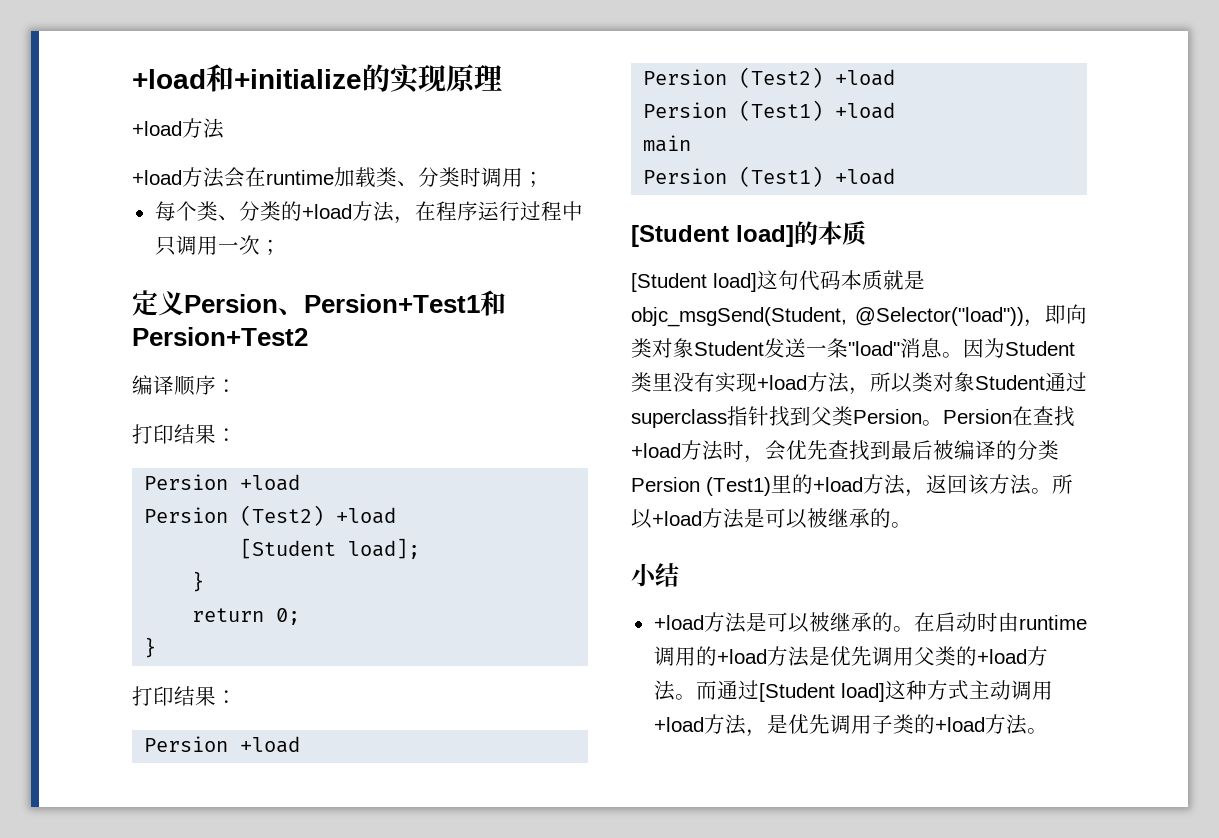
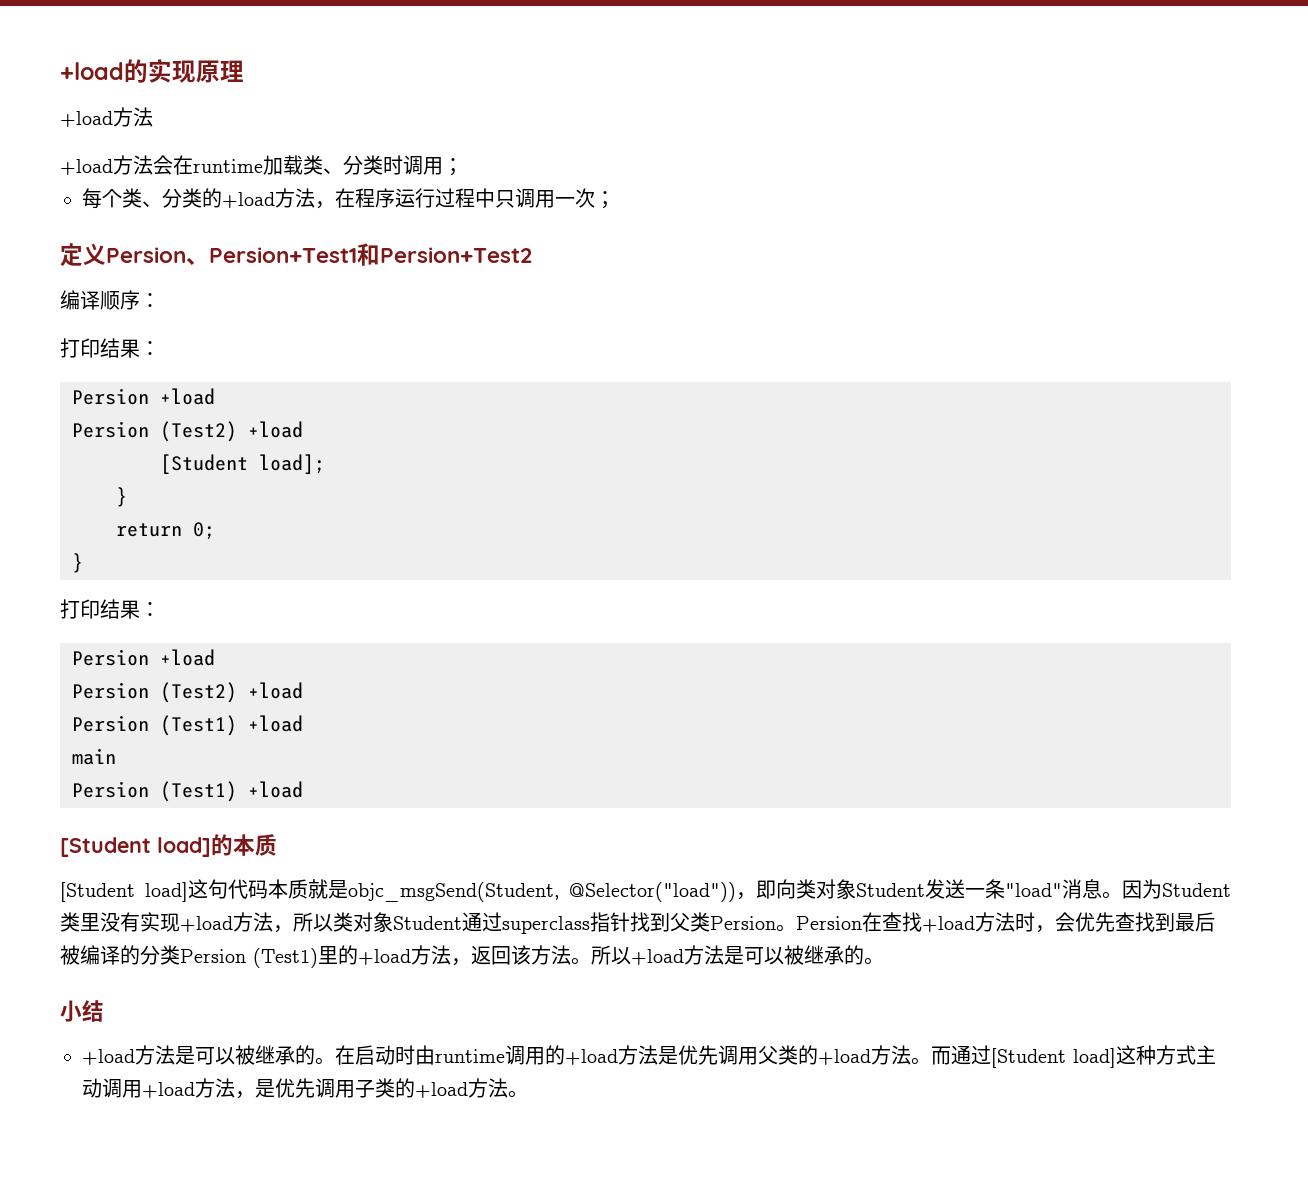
[132,64,362,92] +load和+initialize -> [60,62,124,80] +load

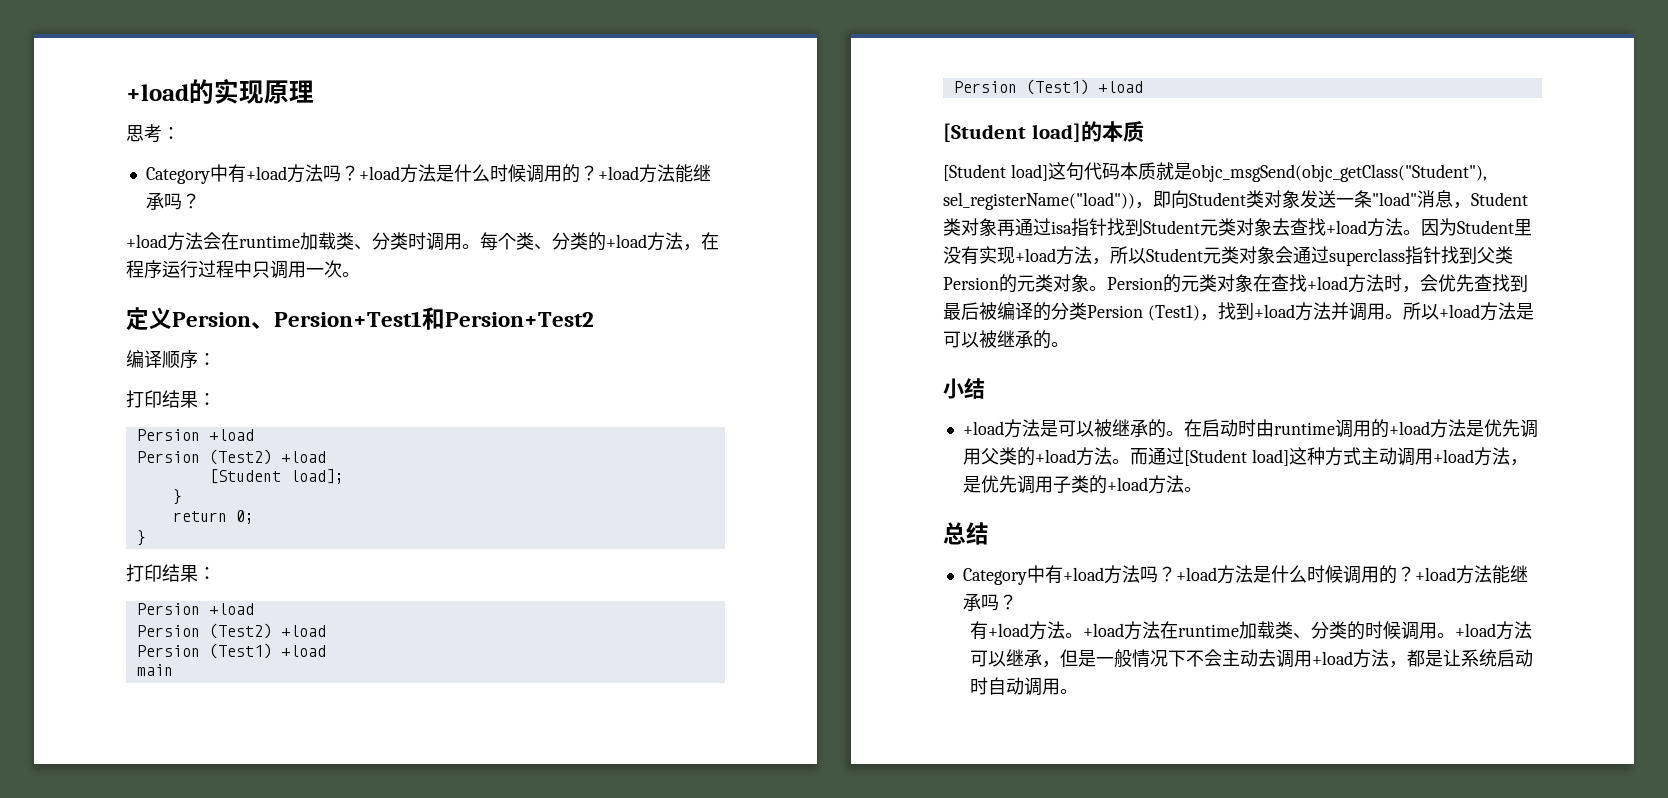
[60,107,153,127] +load方法 -> [126,124,180,143] [145,164,711,184] [145,192,200,210] 思考： // Category中有+load方法吗？+load方法是什么时候调用的？+load方法能继承吗？
[443,158,463,176] ； // -> [462,244,480,249] 。
[595,191,615,209] ； -> [342,272,360,277] 。
[347,879,1102,902] objc_msgSend(Student, @Selector("load"))，即向类对象Student发送一条"load"消息 -> [1191,164,1487,182] [943,190,1528,210] [943,218,1403,237] objc_msgSend(objc_getClass("Student"), sel_registerName("load"))，即向Student类对象发送一条"load"消息，Student类对象再通过isa指针找到Student元类对象去查找+load方法
[60,912,80,932] 类 -> (1514, 227) none
[333,912,462,932] 类对象Student -> [1146,246,1293,264] Student元类对象会
[776,916,862,932] 。Persion -> [999,274,1253,293] 的元类对象。Persion的元类对象
[318,945,571,966] 里的+load方法，返回该方法 -> [1199,302,1385,321] ，找到+load方法并调用
(528, 1094) none -> [943,522,989,545] [962,565,1528,585] [962,593,1017,611] [970,621,1533,640] [970,649,1534,668] [970,677,1079,696] // 总结 // Category中有+load方法吗？+load方法是什么时候调用的？+load方法能继承吗？ // 有+load方法。+load方法在runtime加载类、分类的时候调用。+load方法可以继承，但是一般情况下不会主动去调用+load方法，都是让系统启动时自动调用。

